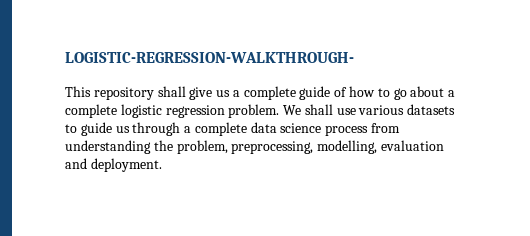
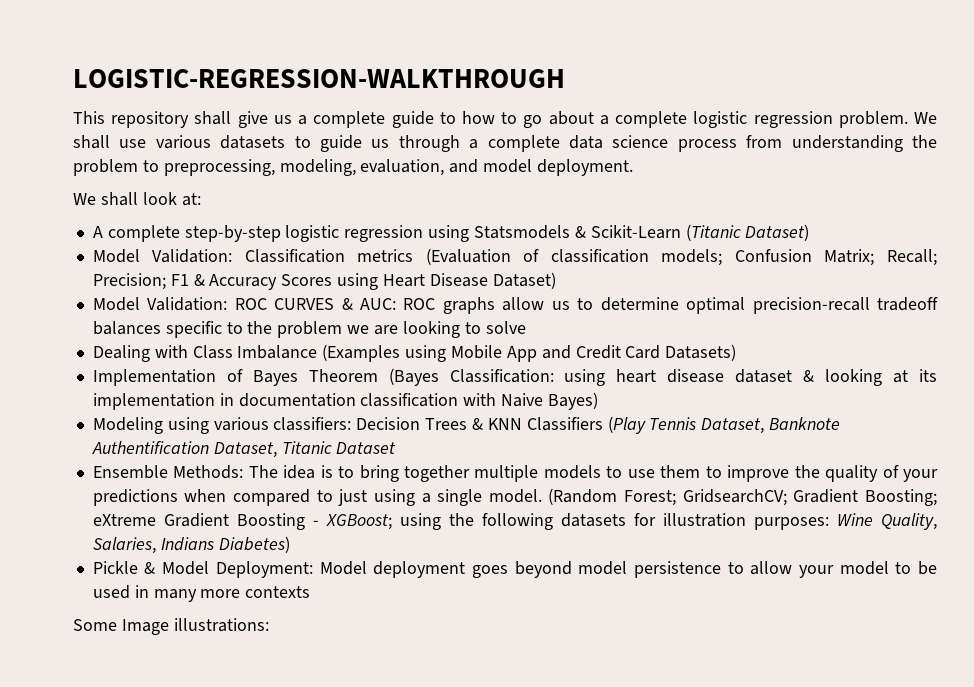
[65,52,354,63] LOGISTIC-REGRESSION-WALKTHROUGH- -> [73,69,565,88] LOGISTIC-REGRESSION-WALKTHROUGH
[334,87,348,97] of -> [439,112,456,124] to
[176,140,444,154] [65,158,162,172] problem, preprocessing, modelling, evaluation and deployment. -> [73,159,634,176] [73,192,201,206] [92,224,810,242] [92,248,937,266] [92,272,556,290] [92,297,938,314] [92,321,526,338] [92,344,737,362] [92,368,937,386] [92,392,598,410] [92,416,841,434] [91,441,397,458] [92,465,938,482] [92,488,938,506] [92,513,937,530] [92,536,290,554] [92,561,937,578] [92,585,311,602] [73,618,269,635] problem to preprocessing, modeling, evaluation, and model deployment. // We shall look at: // A complete step-by-step logistic regression using Statsmodels & Scikit-Learn (Titanic Dataset) // Model Validation: Classification metrics (Evaluation of classification models; Confusion Matrix; Recall; Precision; F1 & Accuracy Scores using Heart Disease Dataset) // Model Validation: ROC CURVES & AUC: ROC graphs allow us to determine optimal precision-recall tradeoff balances specific to the problem we are looking to solve // Dealing with Class Imbalance (Examples using Mobile App and Credit Card Datasets) // Implementation of Bayes Theorem (Bayes Classification: using heart disease dataset & looking at its implementation in documentation classification with Naive Bayes) // Modeling using various classifiers: Decision Trees & KNN Classifiers (Play Tennis Dataset, Banknote Authentification Dataset, Titanic Dataset // Ensemble Methods: The idea is to bring together multiple models to use them to improve the quality of your predictions when compared to just using a single model. (Random Forest; GridsearchCV; Gradient Boosting; eXtreme Gradient Boosting - XGBoost; using the following datasets for illustration purposes: Wine Quality, Salaries, Indians Diabetes) // Pickle & Model Deployment: Model deployment goes beyond model persistence to allow your model to be used in many more contexts // Some Image illustrations:

